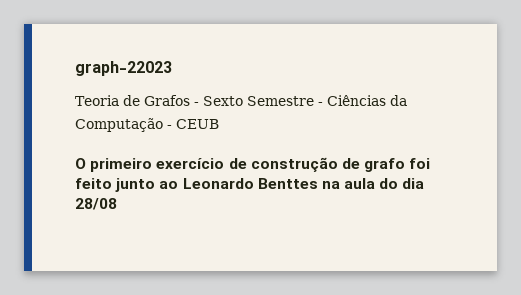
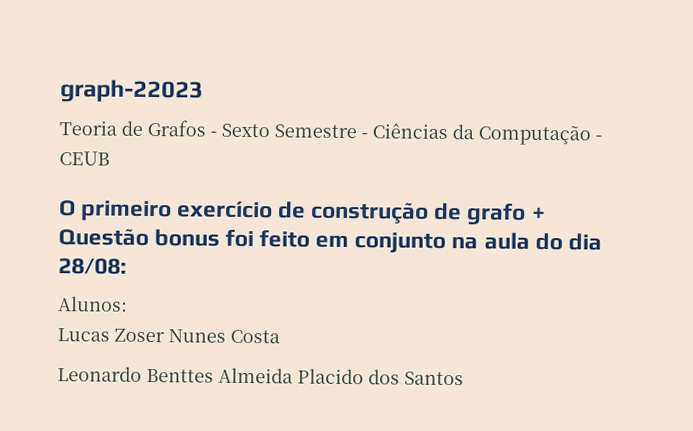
[409,158,431,169] [75,178,425,192] [75,198,117,210] foi feito junto ao Leonardo Benttes na aula do dia 28/08 -> [530,206,546,221] [58,228,602,254] [58,258,127,275] [58,296,128,312] [57,328,280,344] [57,366,464,386] + Questão bonus foi feito em conjunto na aula do dia 28/08: // Alunos: // Lucas Zoser Nunes Costa // Leonardo Benttes Almeida Placido dos Santos

